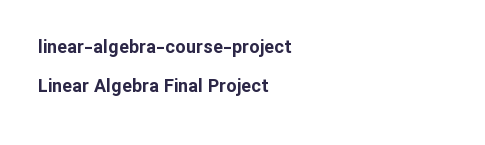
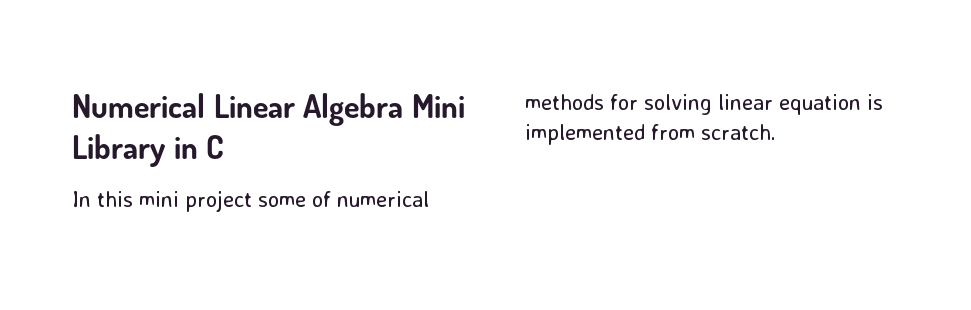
[38,39,292,57] linear-algebra-course-project // -> [72,93,205,118] Numerical
[164,78,269,96] Final Project -> [411,94,465,118] [72,134,225,167] [72,190,429,212] [525,94,883,115] [525,124,776,145] Mini Library in C // In this mini project some of numerical methods for solving linear equation is implemented from scratch.

